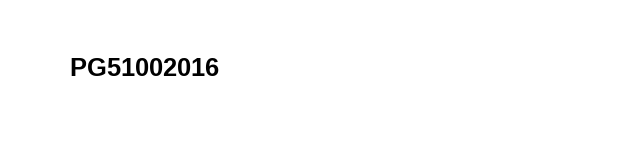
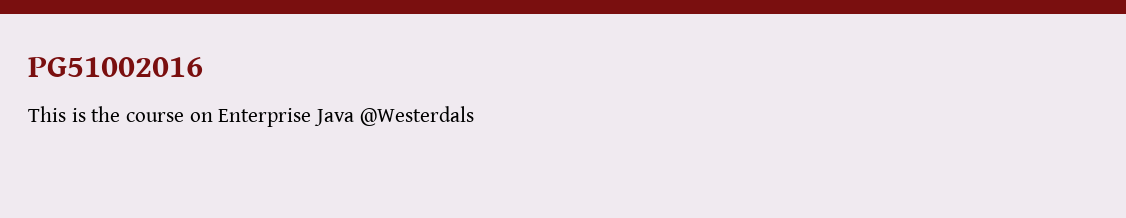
(219, 67) none -> [28,106,474,127] // This is the course on Enterprise Java @Westerdals

